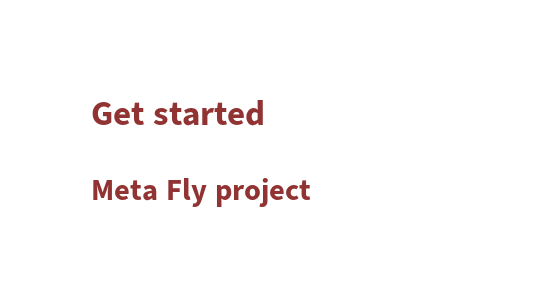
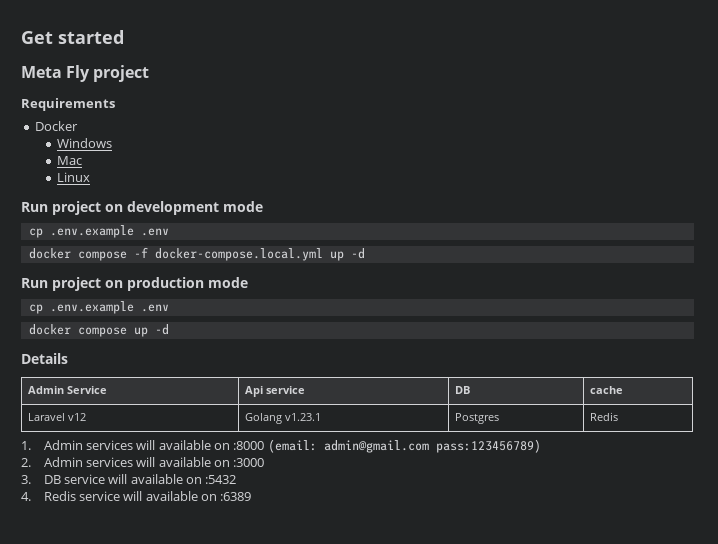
(312, 192) none -> [21,98,115,111] [34,121,78,131] [57,138,113,148] [57,156,83,165] [57,172,91,182] [21,201,263,215] [28,225,169,238] [28,247,365,261] [21,277,248,291] [28,301,169,314] [28,324,169,337] [21,353,68,364] [27,386,107,394] [244,386,305,397] [454,386,470,394] [589,386,623,394] [27,413,86,421] [244,413,321,424] [454,413,499,424] [589,412,618,421] [21,439,541,453] [21,457,265,467] [21,474,237,484] [21,491,252,501] // Requirements // Docker // Windows // Mac // Linux // Run project on development mode // cp .env.example .env // docker compose -f docker-compose.local.yml up -d // Run project on production mode // cp .env.example .env // docker compose up -d // Details // Admin Service | Api service | DB | cache // Laravel v12 | Golang v1.23.1 | Postgres | Redis // 1. Admin services will available on :8000 (email: admin@gmail.com pass:123456789) // 2. Admin services will available on :3000 // 3. DB service will available on :5432 // 4. Redis service will available on :6389

